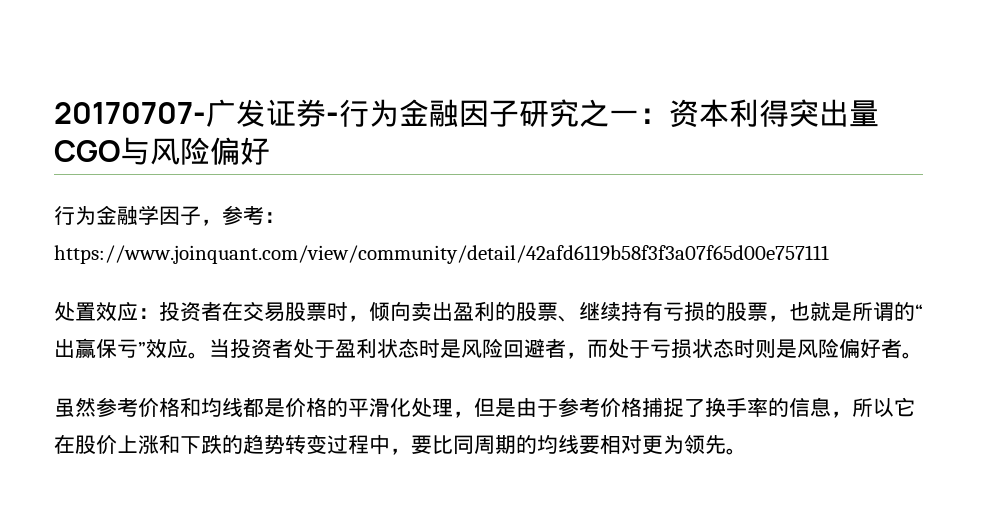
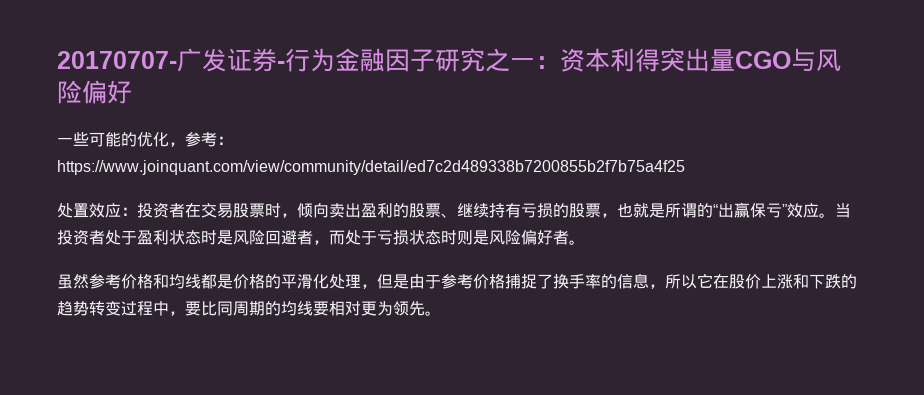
[54,205,201,226] 行为金融学因子 -> [57,132,169,147] 一些可能的优化
[54,245,829,264] https://www.joinquant.com/view/community/detail/42afd6119b58f3f3a07f65d00e757111 -> [57,160,685,175] https://www.joinquant.com/view/community/detail/ed7c2d489338b7200855b2f7b75a4f25

